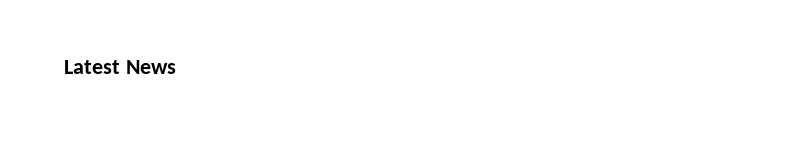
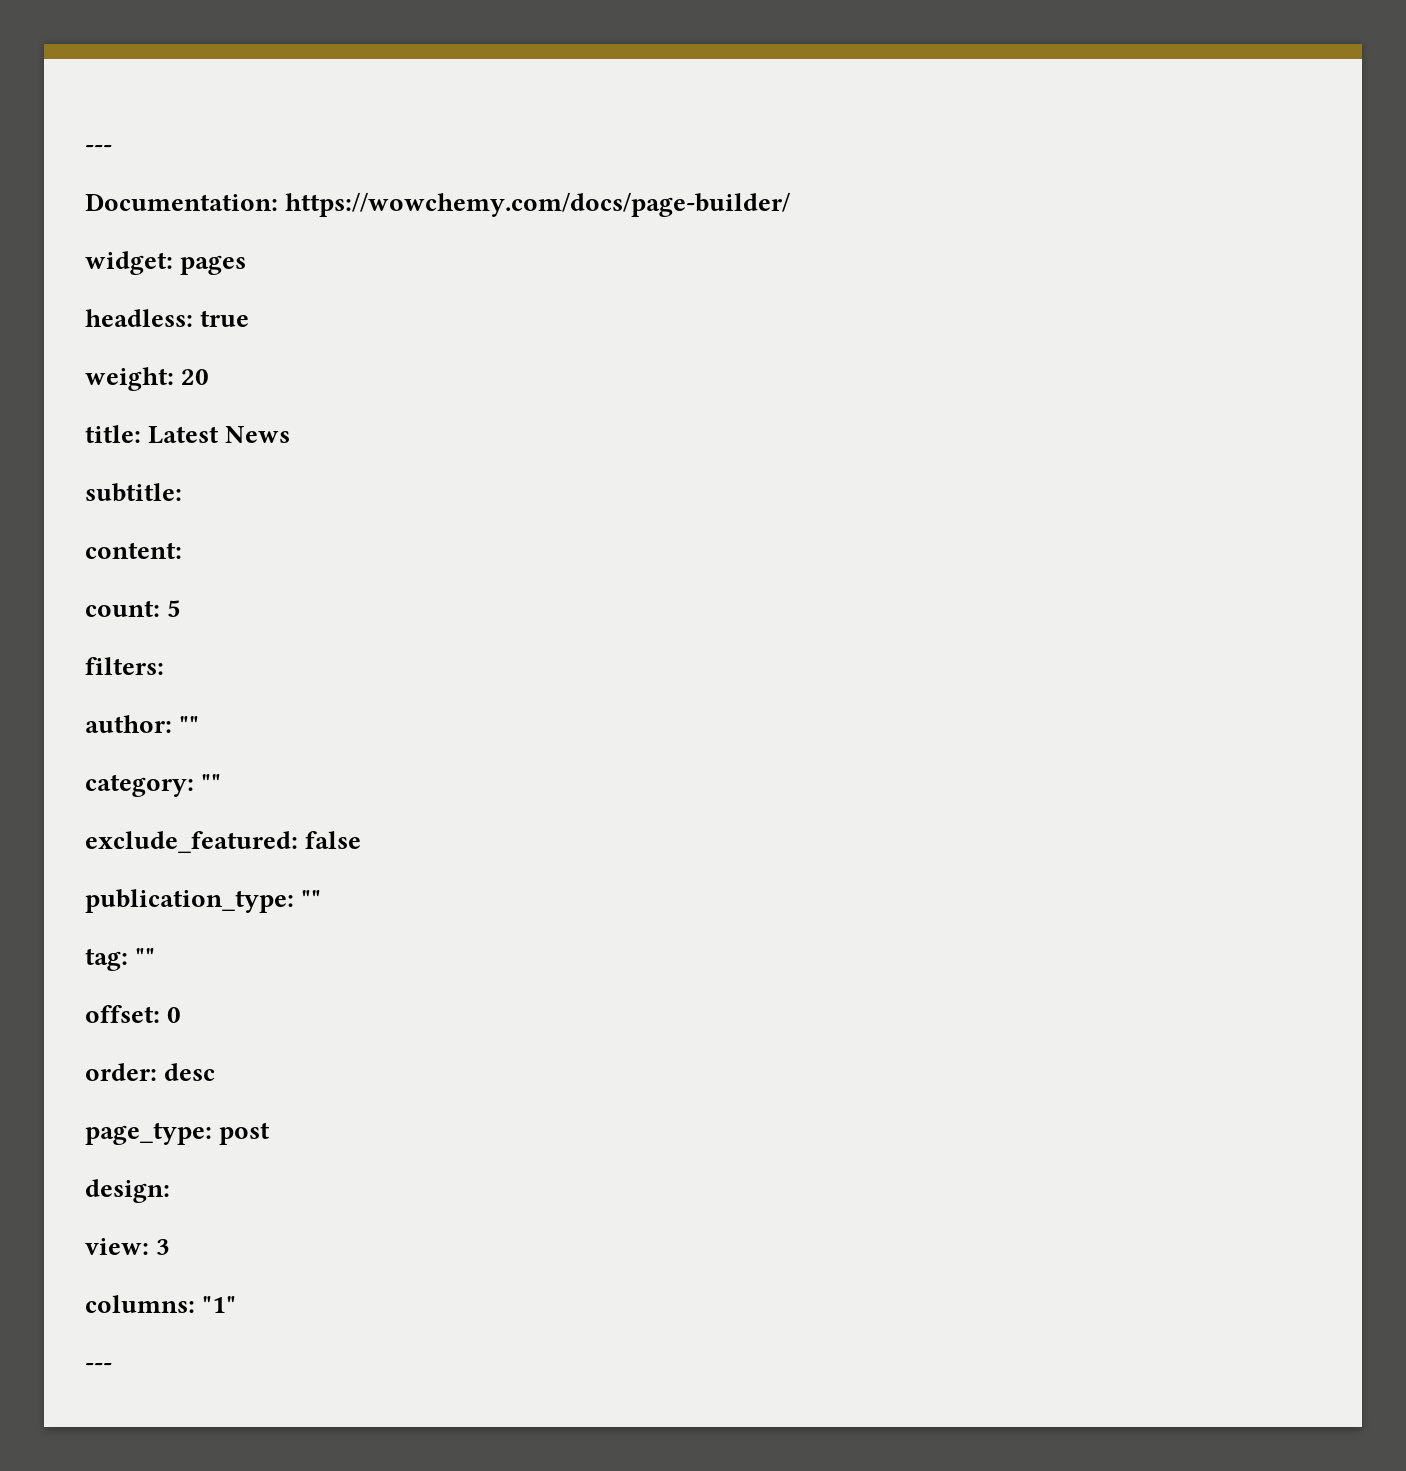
[64,60,176,74] Latest News -> [85,145,112,153] [85,192,791,217] [85,251,247,275] [85,309,250,327] [85,367,210,391] [85,425,291,444] [85,483,182,502] [85,542,182,559] [85,600,182,617] [85,657,164,675] [85,715,200,733] [85,774,222,797] [85,831,362,853] [85,889,322,913] [85,948,156,971] [85,1005,182,1023] [85,1063,216,1081] [85,1122,271,1145] [85,1179,170,1203] [85,1238,171,1255] [85,1295,237,1313] [85,1363,112,1371] --- // Documentation: https://wowchemy.com/docs/page-builder/ // widget: pages // headless: true // weight: 20 // title: Latest News // subtitle: // content: // count: 5 // filters: // author: "" // category: "" // exclude_featured: false // publication_type: "" // tag: "" // offset: 0 // order: desc // page_type: post // design: // view: 3 // columns: "1" // ---

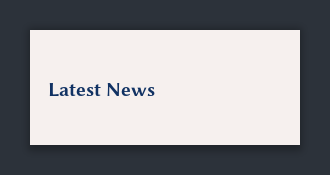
[85,145,112,153] [85,192,791,217] [85,251,247,275] [85,309,250,327] [85,367,210,391] [85,425,291,444] [85,483,182,502] [85,542,182,559] [85,600,182,617] [85,657,164,675] [85,715,200,733] [85,774,222,797] [85,831,362,853] [85,889,322,913] [85,948,156,971] [85,1005,182,1023] [85,1063,216,1081] [85,1122,271,1145] [85,1179,170,1203] [85,1238,171,1255] [85,1295,237,1313] [85,1363,112,1371] --- // Documentation: https://wowchemy.com/docs/page-builder/ // widget: pages // headless: true // weight: 20 // title: Latest News // subtitle: // content: // count: 5 // filters: // author: "" // category: "" // exclude_featured: false // publication_type: "" // tag: "" // offset: 0 // order: desc // page_type: post // design: // view: 3 // columns: "1" // --- -> [48,83,156,97] Latest News

